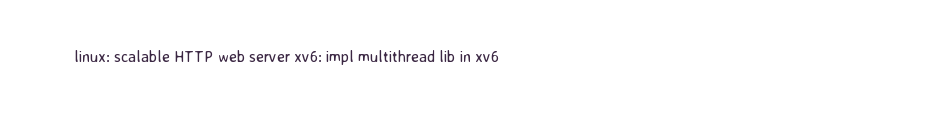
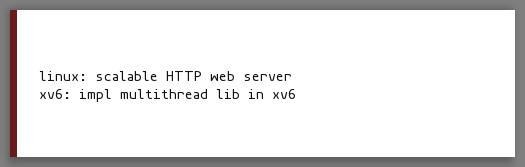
(290, 58) none -> (292, 77) //

